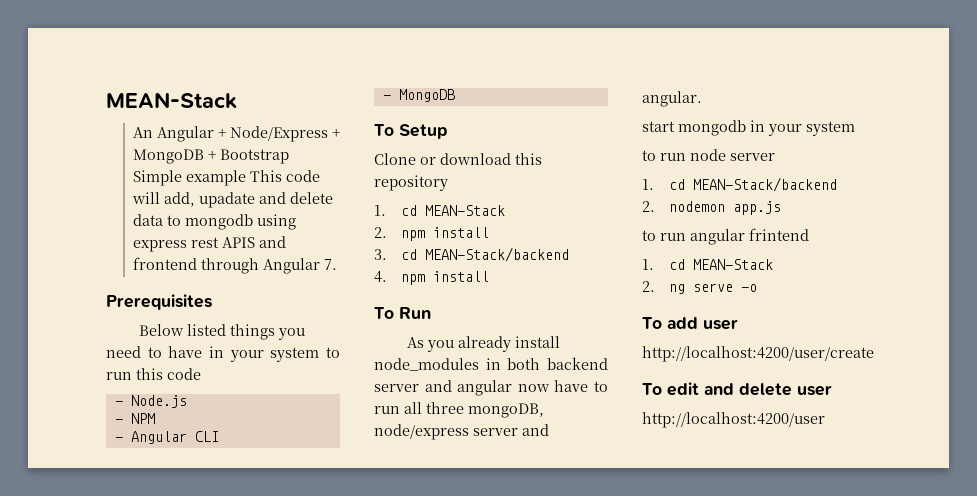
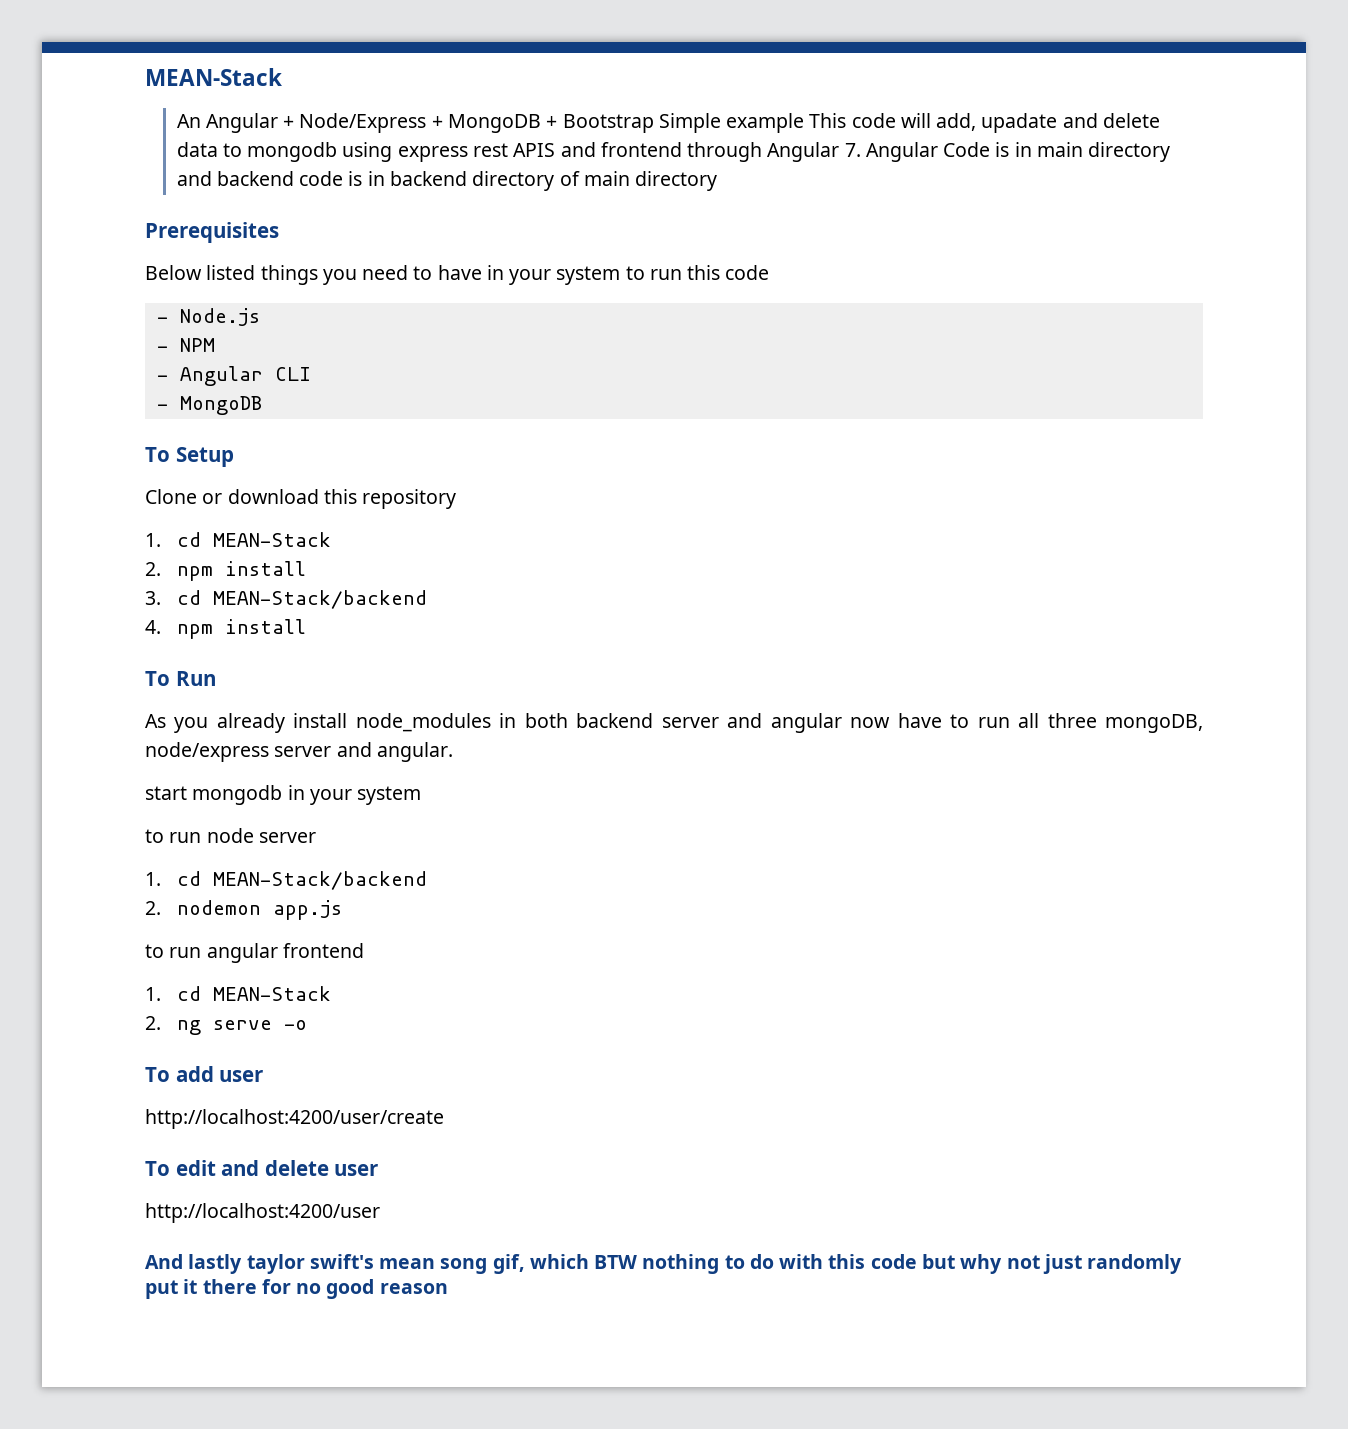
(337, 264) none -> [865,142,1171,162] [176,171,718,191] Angular Code is in main directory and backend code is in backend directory of main directory
[749,228,809,241] frintend -> [282,943,364,958] frontend
(825, 420) none -> [145,1254,1183,1274] [145,1279,448,1299] // And lastly taylor swift's mean song gif, which BTW nothing to do with this code but why not just randomly put it there for no good reason

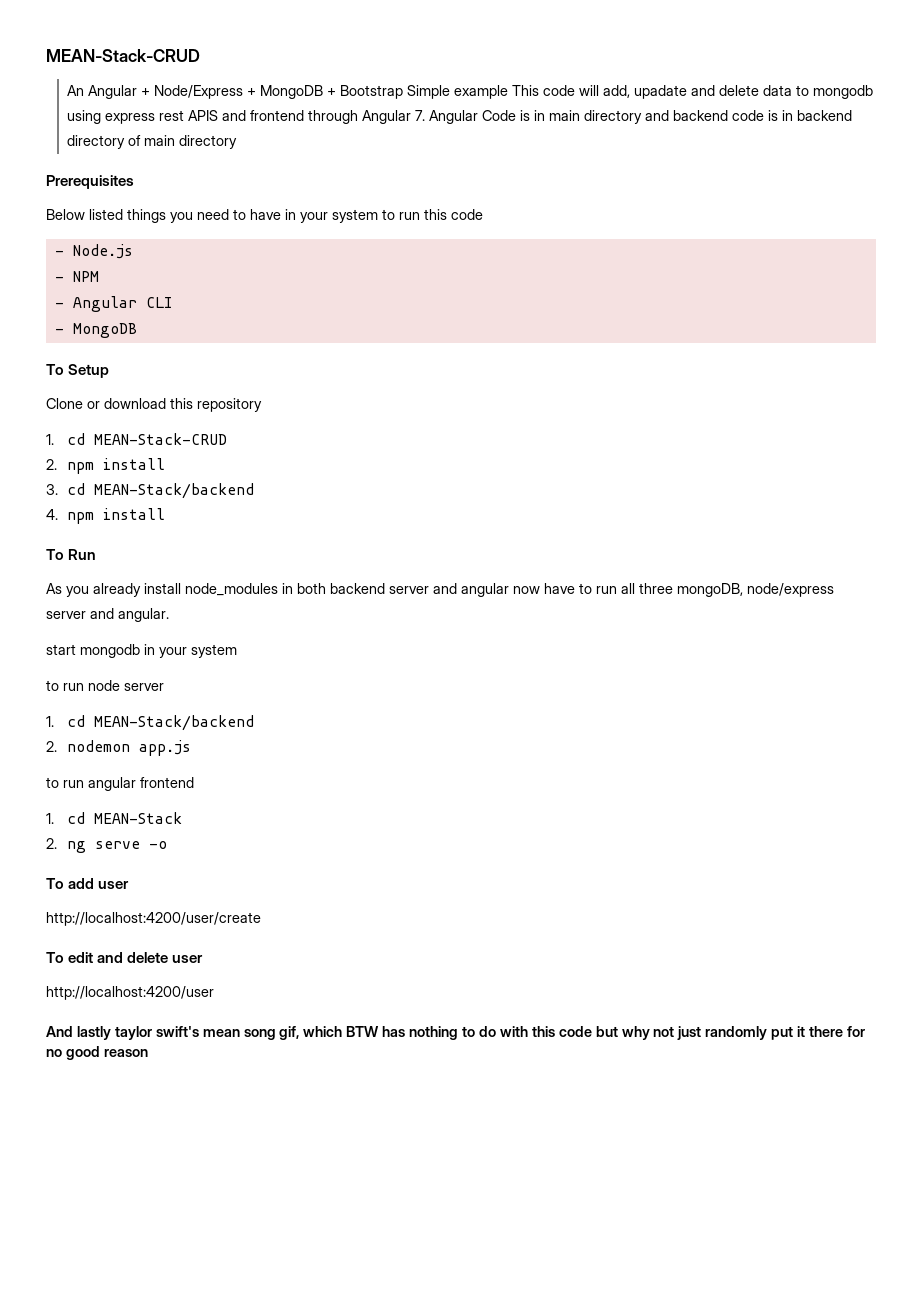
[145,68,282,86] MEAN-Stack -> [46,49,200,62] MEAN-Stack-CRUD
[212,532,331,547] MEAN-Stack -> [94,433,228,445] MEAN-Stack-CRUD
(638, 1262) none -> [382,1026,406,1037] has

